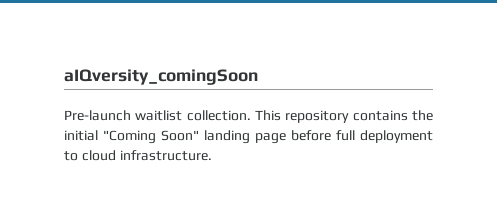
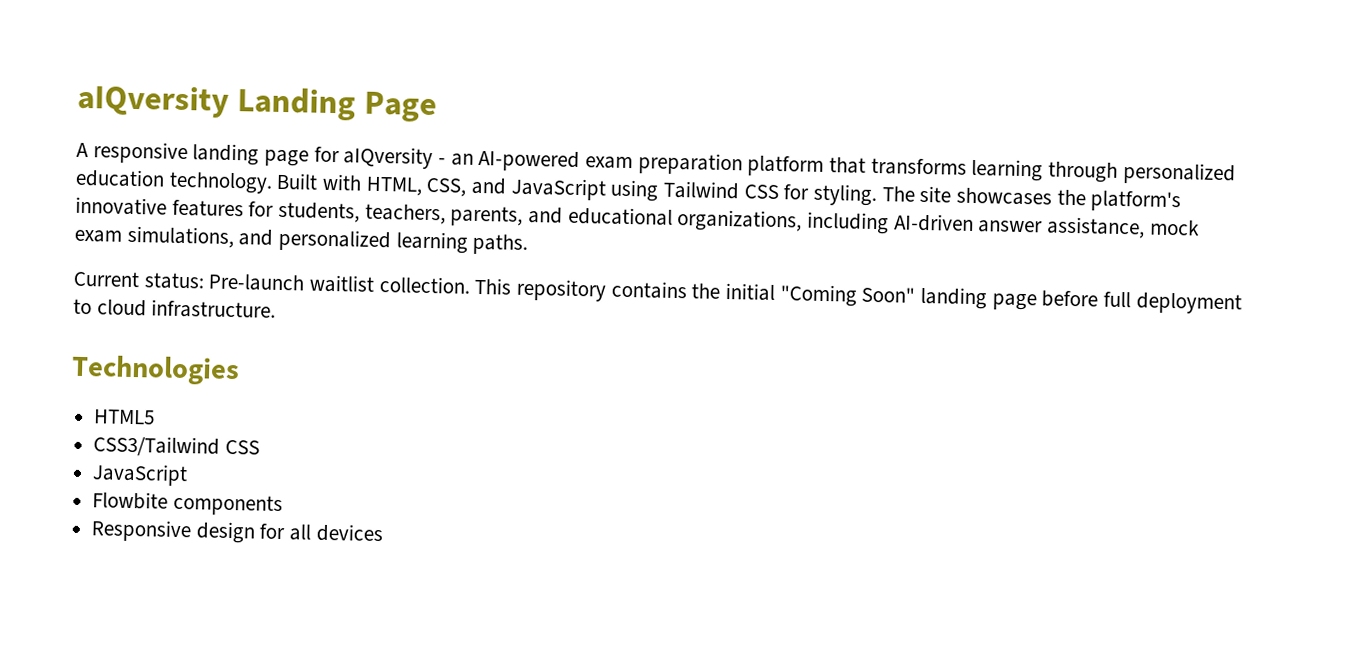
[64,69,258,85] aIQversity_comingSoon // -> [77,83,437,123] [76,141,1236,186] [75,168,1182,213] [75,196,1200,239] [74,225,529,255] [73,270,205,290] aIQversity Landing Page // A responsive landing page for aIQversity - an AI-powered exam preparation platform that transforms learning through personalized education technology. Built with HTML, CSS, and JavaScript using Tailwind CSS for styling. The site showcases the platform's innovative features for students, teachers, parents, and educational organizations, including AI-driven answer assistance, mock exam simulations, and personalized learning paths. // Current status:
(212, 155) none -> [71,354,240,386] [93,409,156,425] [93,435,260,458] [92,463,189,487] [92,491,283,517] [91,519,383,544] // Technologies // HTML5 // CSS3/Tailwind CSS // JavaScript // Flowbite components // Responsive design for all devices

